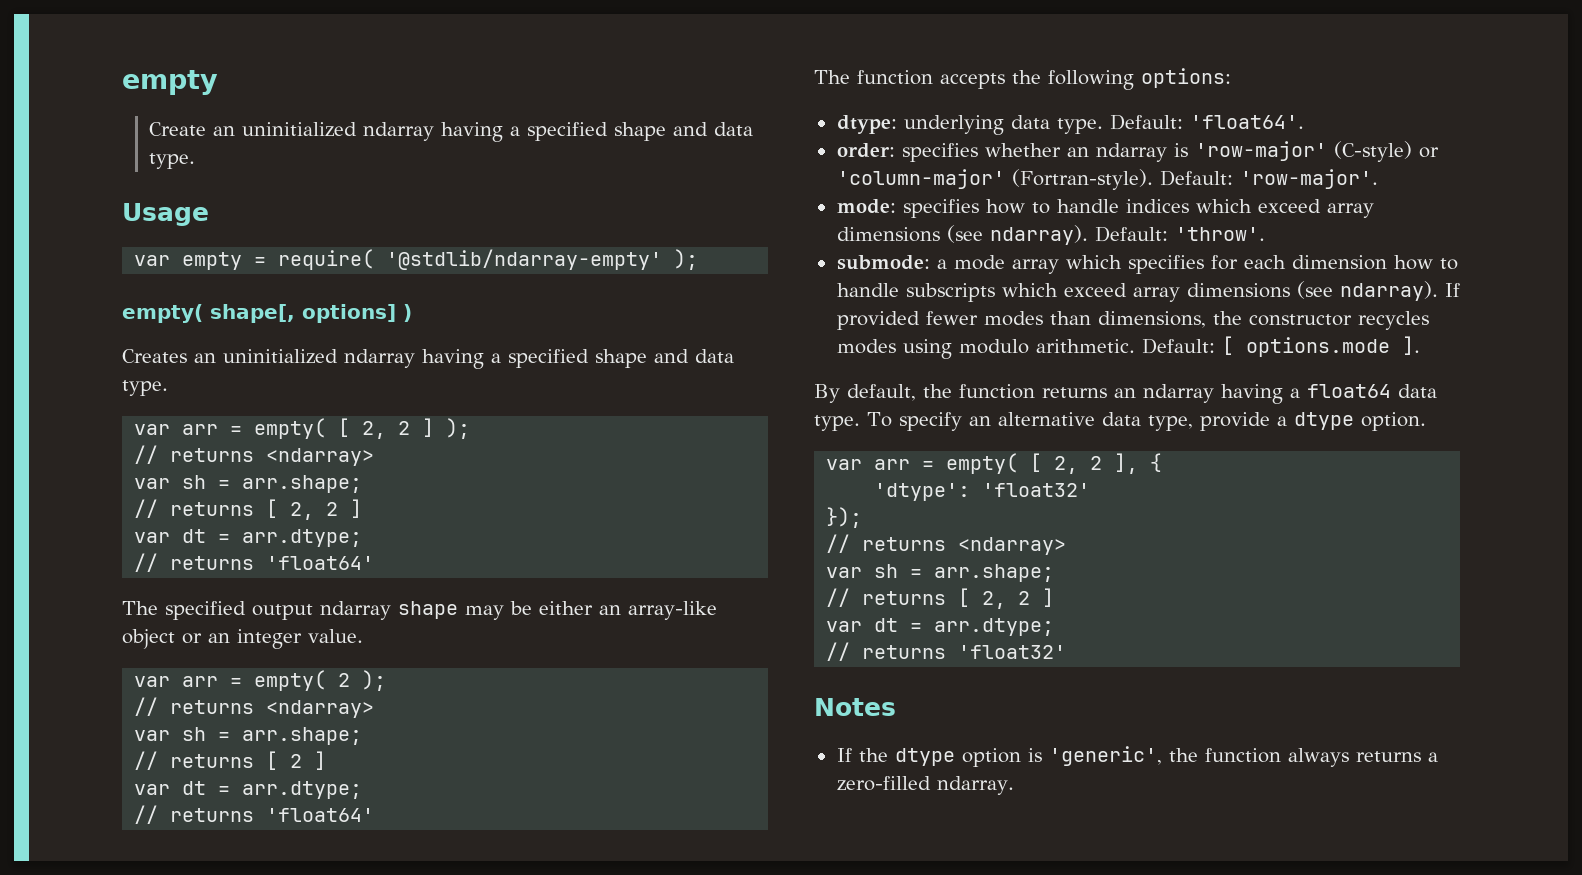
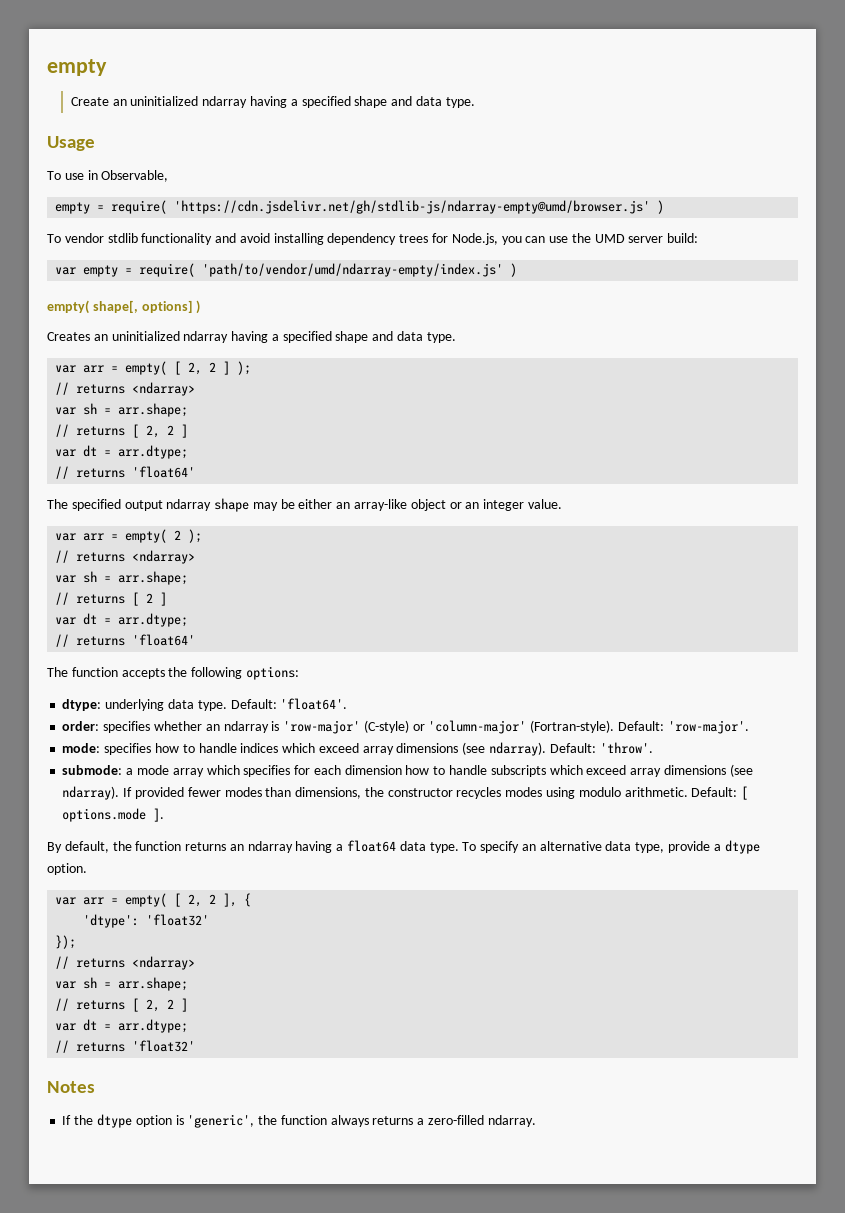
(209, 214) none -> [47,170,169,182] [55,200,665,214] [47,233,699,245] // To use in Observable, // empty = require( 'https://cdn.jsdelivr.net/gh/stdlib-js/ndarray-empty@umd/browser.js' ) // To vendor stdlib functionality and avoid installing dependency trees for Node.js, you can use the UMD server build:
[386,249,699,270] '@stdlib/ndarray-empty' ); -> [202,263,518,277] 'path/to/vendor/umd/ndarray-empty/index.js' )

